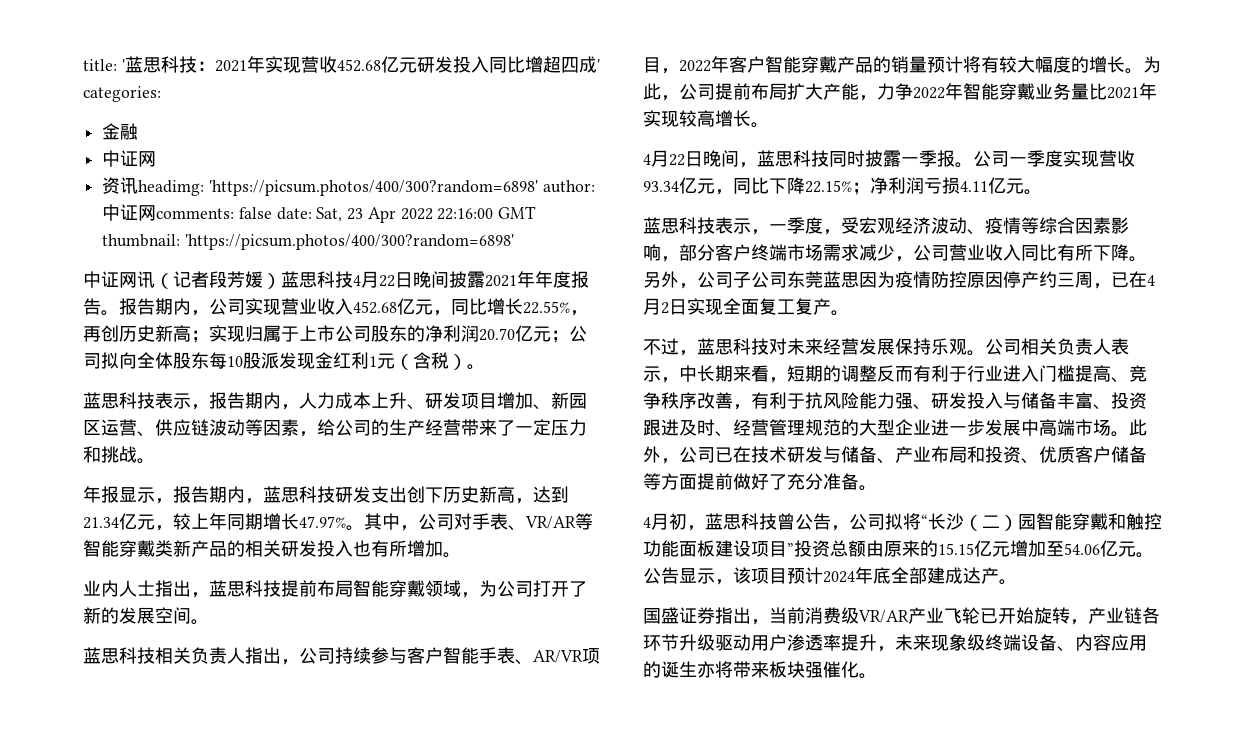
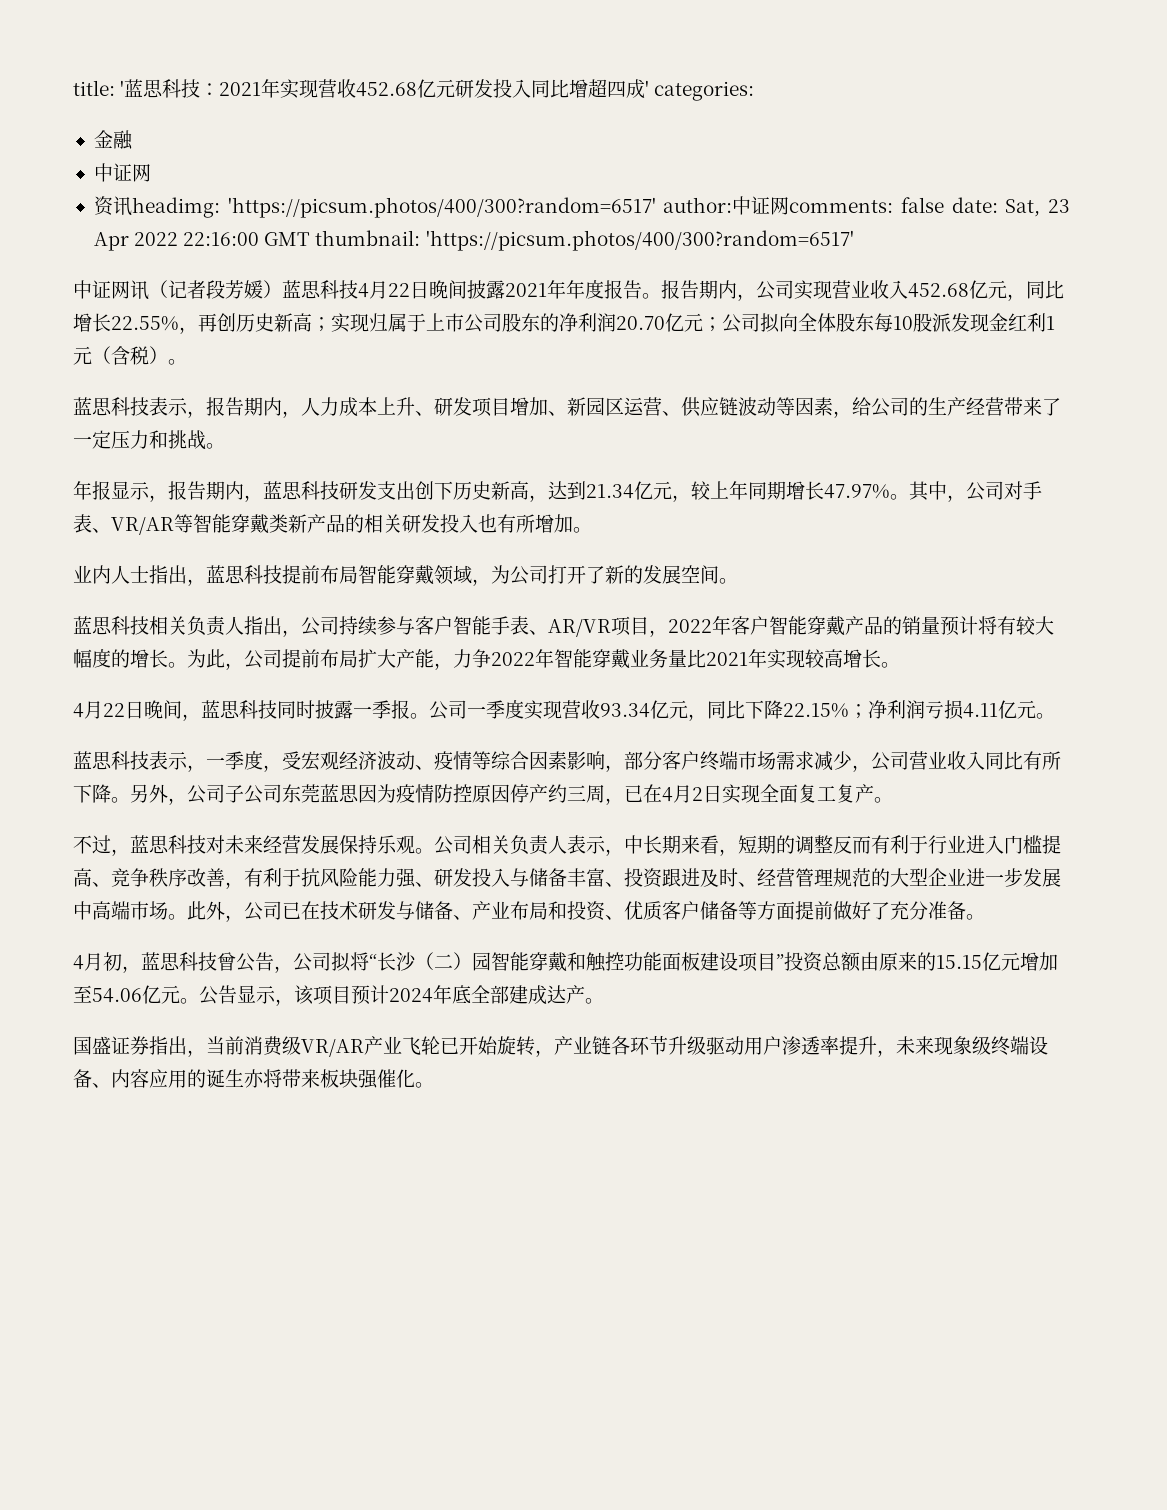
[208,180,538,196] 'https://picsum.photos/400/300?random=6898' -> [227,197,656,218] 'https://picsum.photos/400/300?random=6517'
[184,234,514,250] 'https://picsum.photos/400/300?random=6898' -> [425,230,854,251] 'https://picsum.photos/400/300?random=6517'

